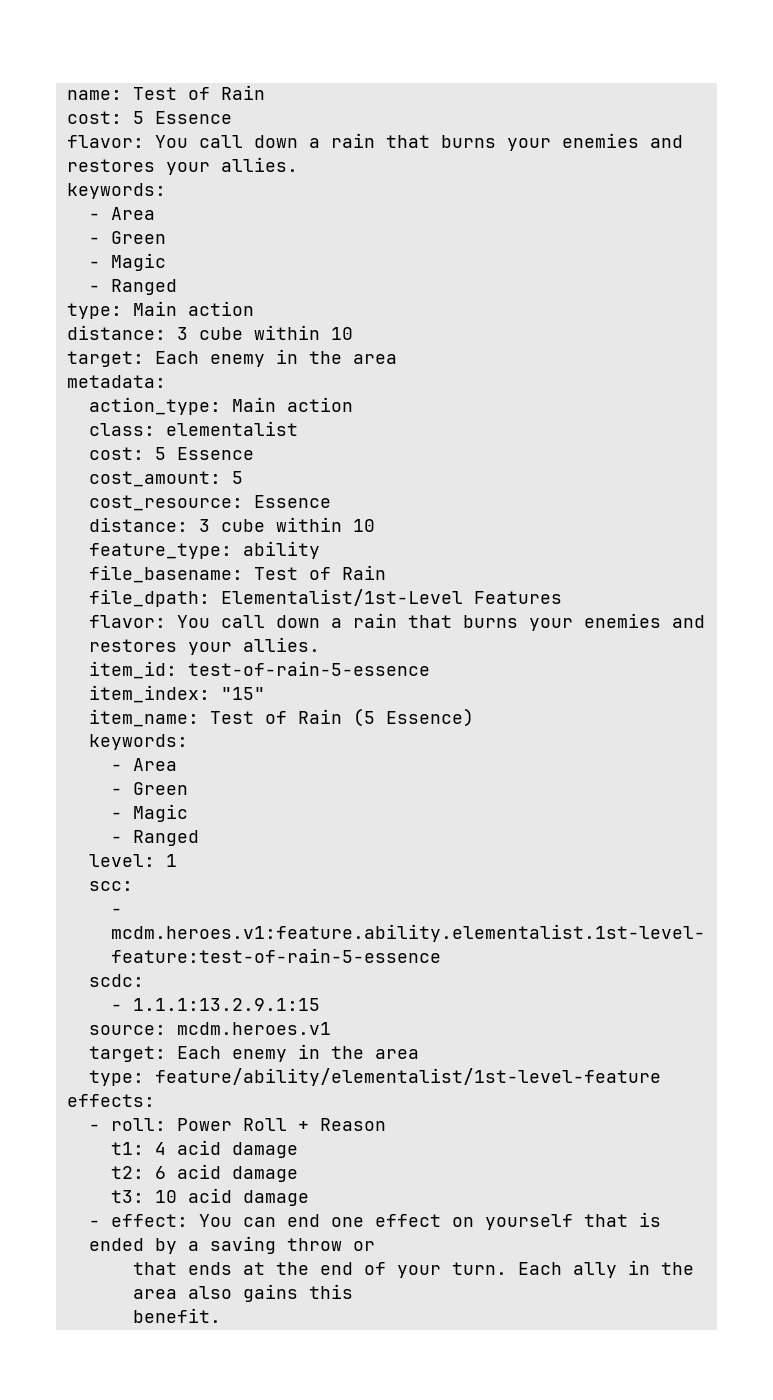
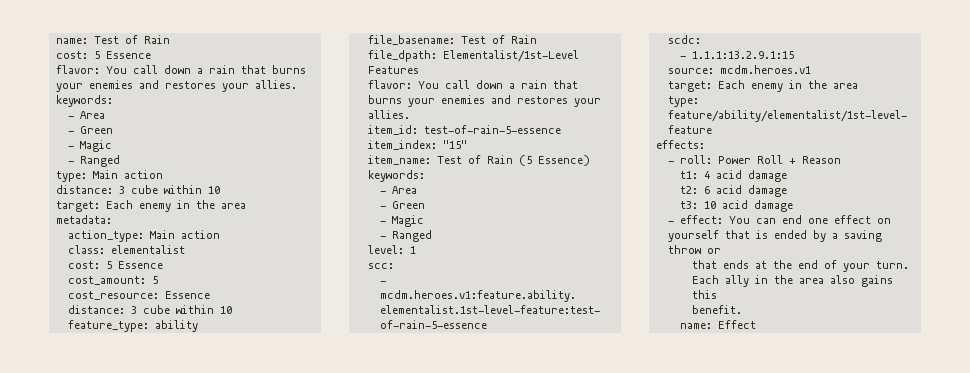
(221, 1315) none -> [679,320,756,329] // name: Effect

